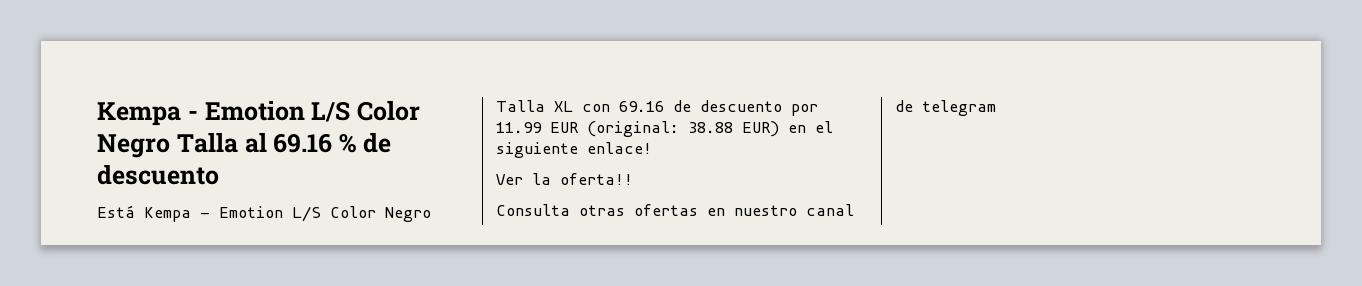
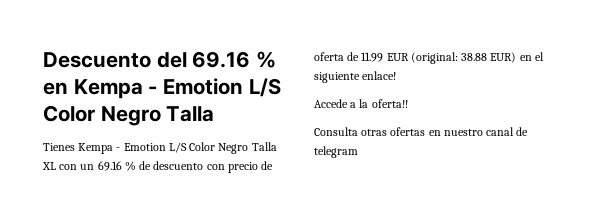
[97,100,420,126] [97,132,391,158] [97,164,219,185] [97,205,135,218] Kempa - Emotion L/S Color Negro Talla al 69.16 % de descuento // Está -> [43,51,277,68] [43,78,281,99] [43,105,215,126] [43,143,75,151] Descuento del 69.16 % en Kempa - Emotion L/S Color Negro Talla // Tienes
[619,100,818,116] 69.16 de descuento por -> [80,161,274,173] [314,52,360,61] un 69.16 % de descuento con precio de oferta de
[496,174,523,185] Ver -> [314,99,357,108] Accede a

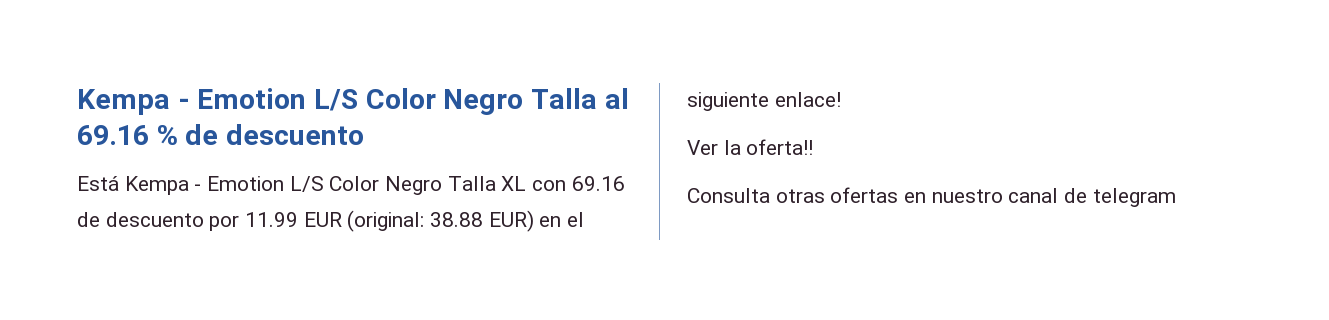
[43,51,277,68] [43,78,281,99] [43,105,215,126] [43,143,75,151] Descuento del 69.16 % en Kempa - Emotion L/S Color Negro Talla // Tienes -> [77,88,629,115] [77,124,365,145] [77,176,119,191] Kempa - Emotion L/S Color Negro Talla al 69.16 % de descuento // Está
[80,161,274,173] [314,52,360,61] un 69.16 % de descuento con precio de oferta de -> [571,176,625,191] [77,212,240,231] 69.16 de descuento por
[314,99,357,108] Accede a -> [687,140,718,155] Ver

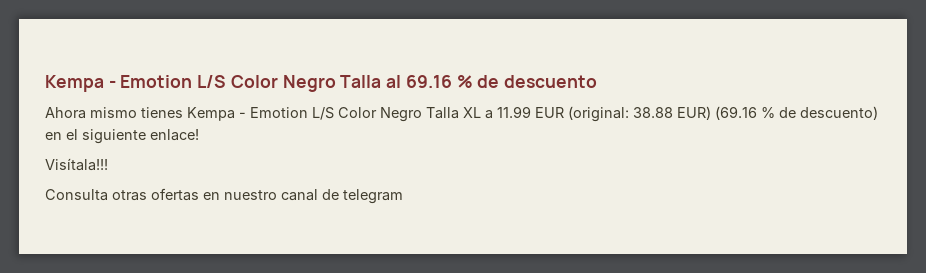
[77,176,119,191] Está -> [45,107,183,119] Ahora mismo tienes
[532,176,625,191] [77,212,240,231] con 69.16 de descuento por -> [485,110,493,119] a
(534, 221) none -> [715,106,878,120] (69.16 % de descuento)
[687,139,814,155] Ver la oferta!! -> [45,158,108,171] Visítala!!!

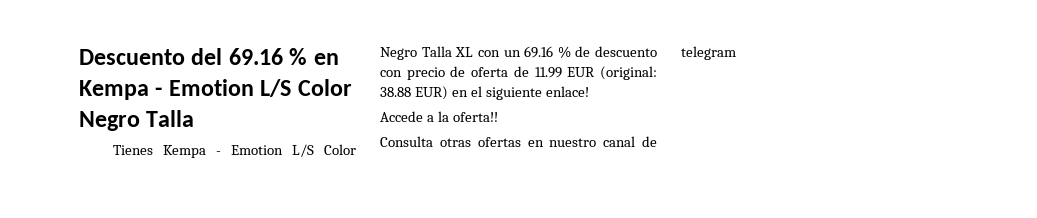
[45,75,597,92] [45,107,183,119] Kempa - Emotion L/S Color Negro Talla al 69.16 % de descuento // Ahora mismo tienes -> [79,48,339,65] [79,79,352,100] [79,110,195,131] [113,145,154,155] Descuento del 69.16 % en Kempa - Emotion L/S Color Negro Talla // Tienes
[485,110,493,119] a -> [477,46,657,58] [380,66,529,80] con un 69.16 % de descuento con precio de oferta de
[715,106,878,120] (69.16 % de descuento) -> (448, 93) none
[45,158,108,171] Visítala!!! -> [380,111,498,122] Accede a la oferta!!

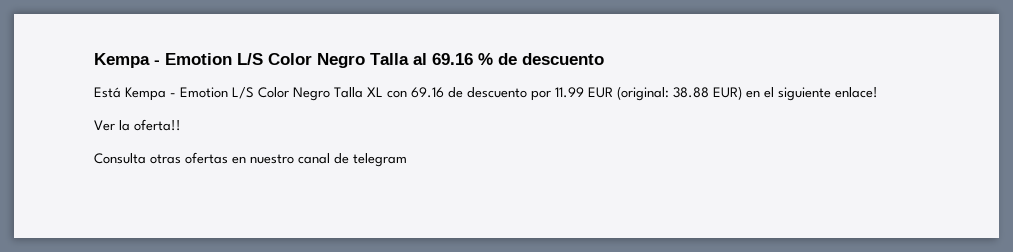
[79,48,339,65] [79,79,352,100] [79,110,195,131] [113,145,154,155] Descuento del 69.16 % en Kempa - Emotion L/S Color Negro Talla // Tienes -> [94,53,604,68] [94,87,121,98] Kempa - Emotion L/S Color Negro Talla al 69.16 % de descuento // Está
[503,46,657,58] [380,66,529,80] un 69.16 % de descuento con precio de oferta de -> [411,87,551,101] 69.16 de descuento por
[380,111,434,122] Accede a -> [94,120,115,131] Ver

